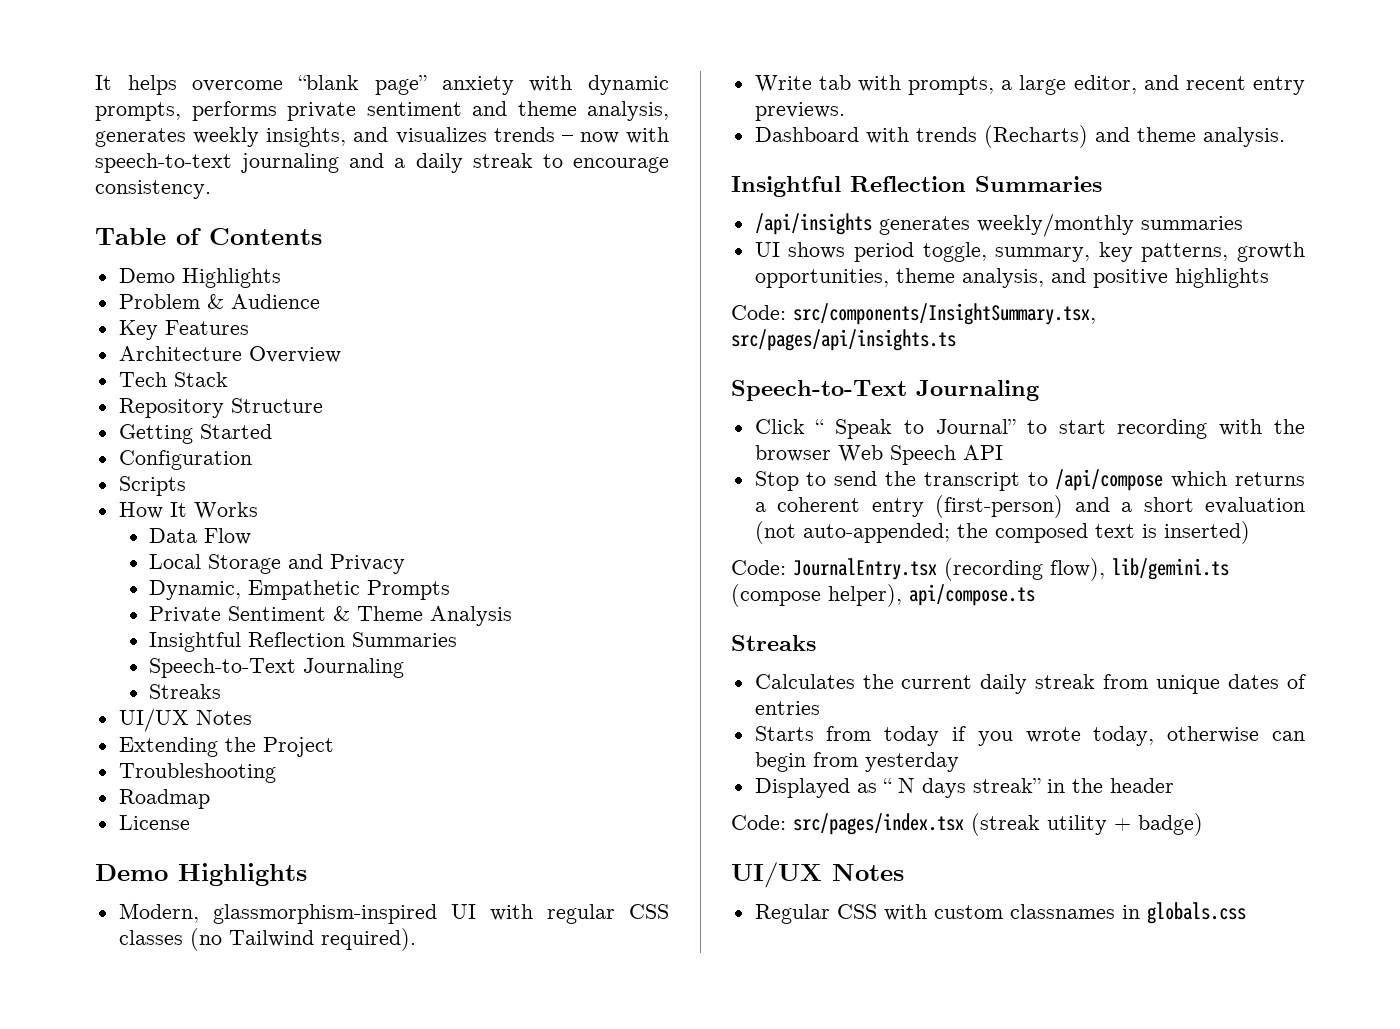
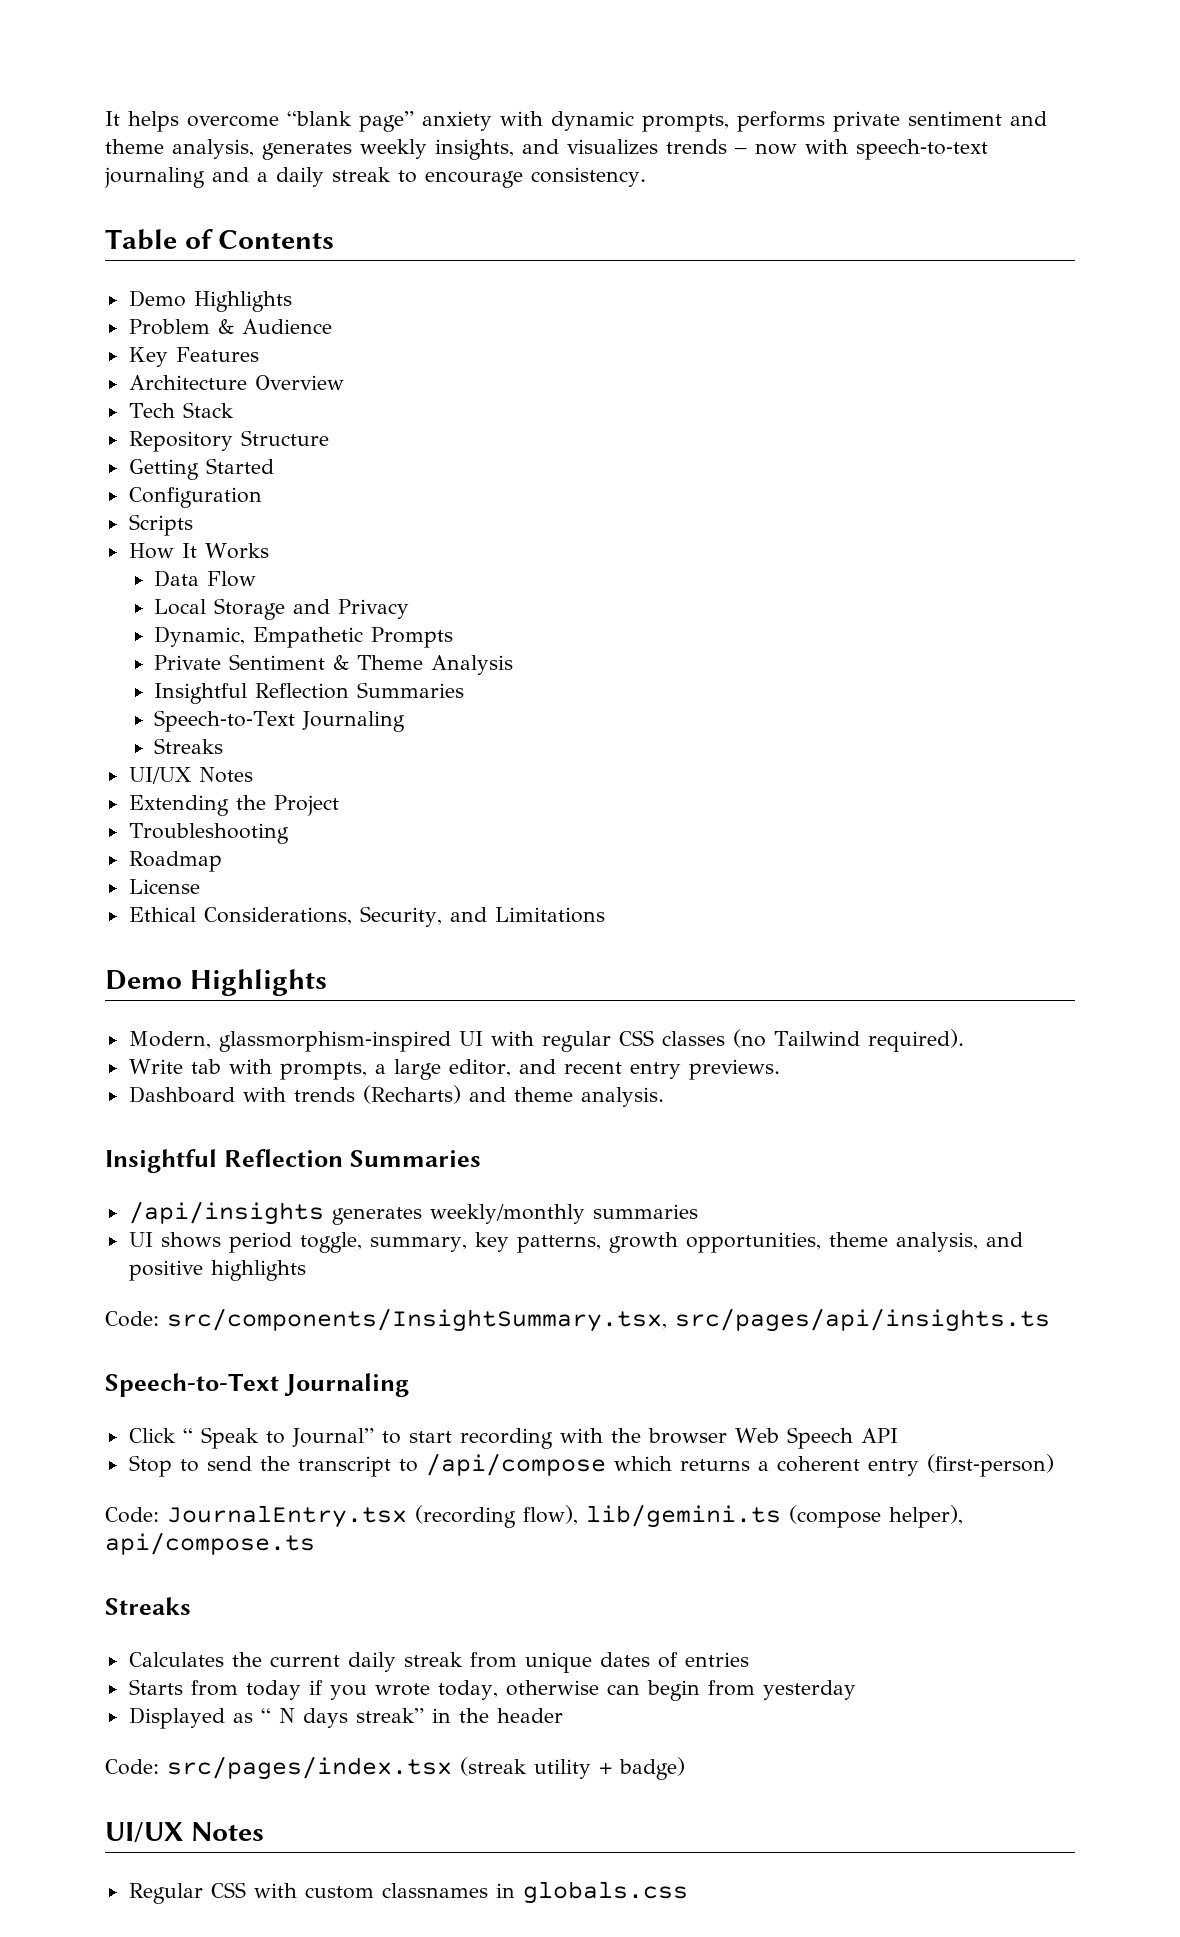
(190, 822) none -> [128,906,605,927] // Ethical Considerations, Security, and Limitations
[1074,497,1305,514] [754,521,1250,544] and a short evaluation (not auto‑appended; the composed text is inserted) -> (1054, 1465) none

